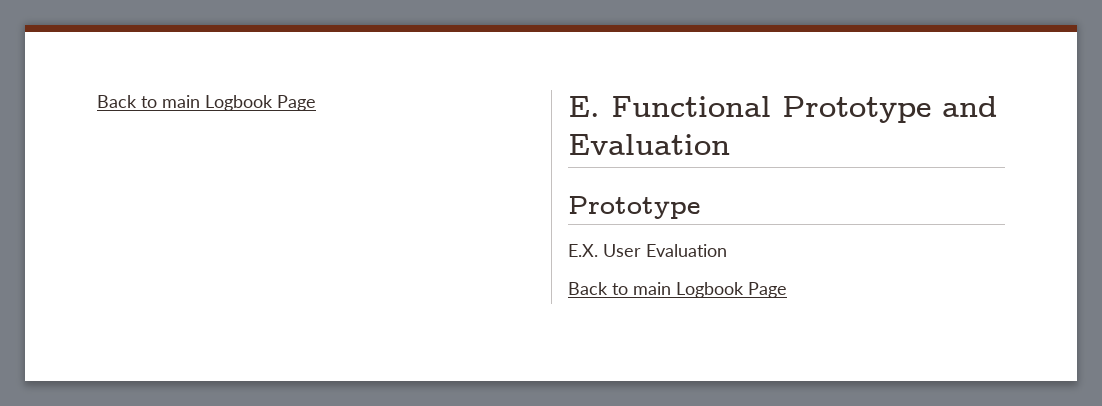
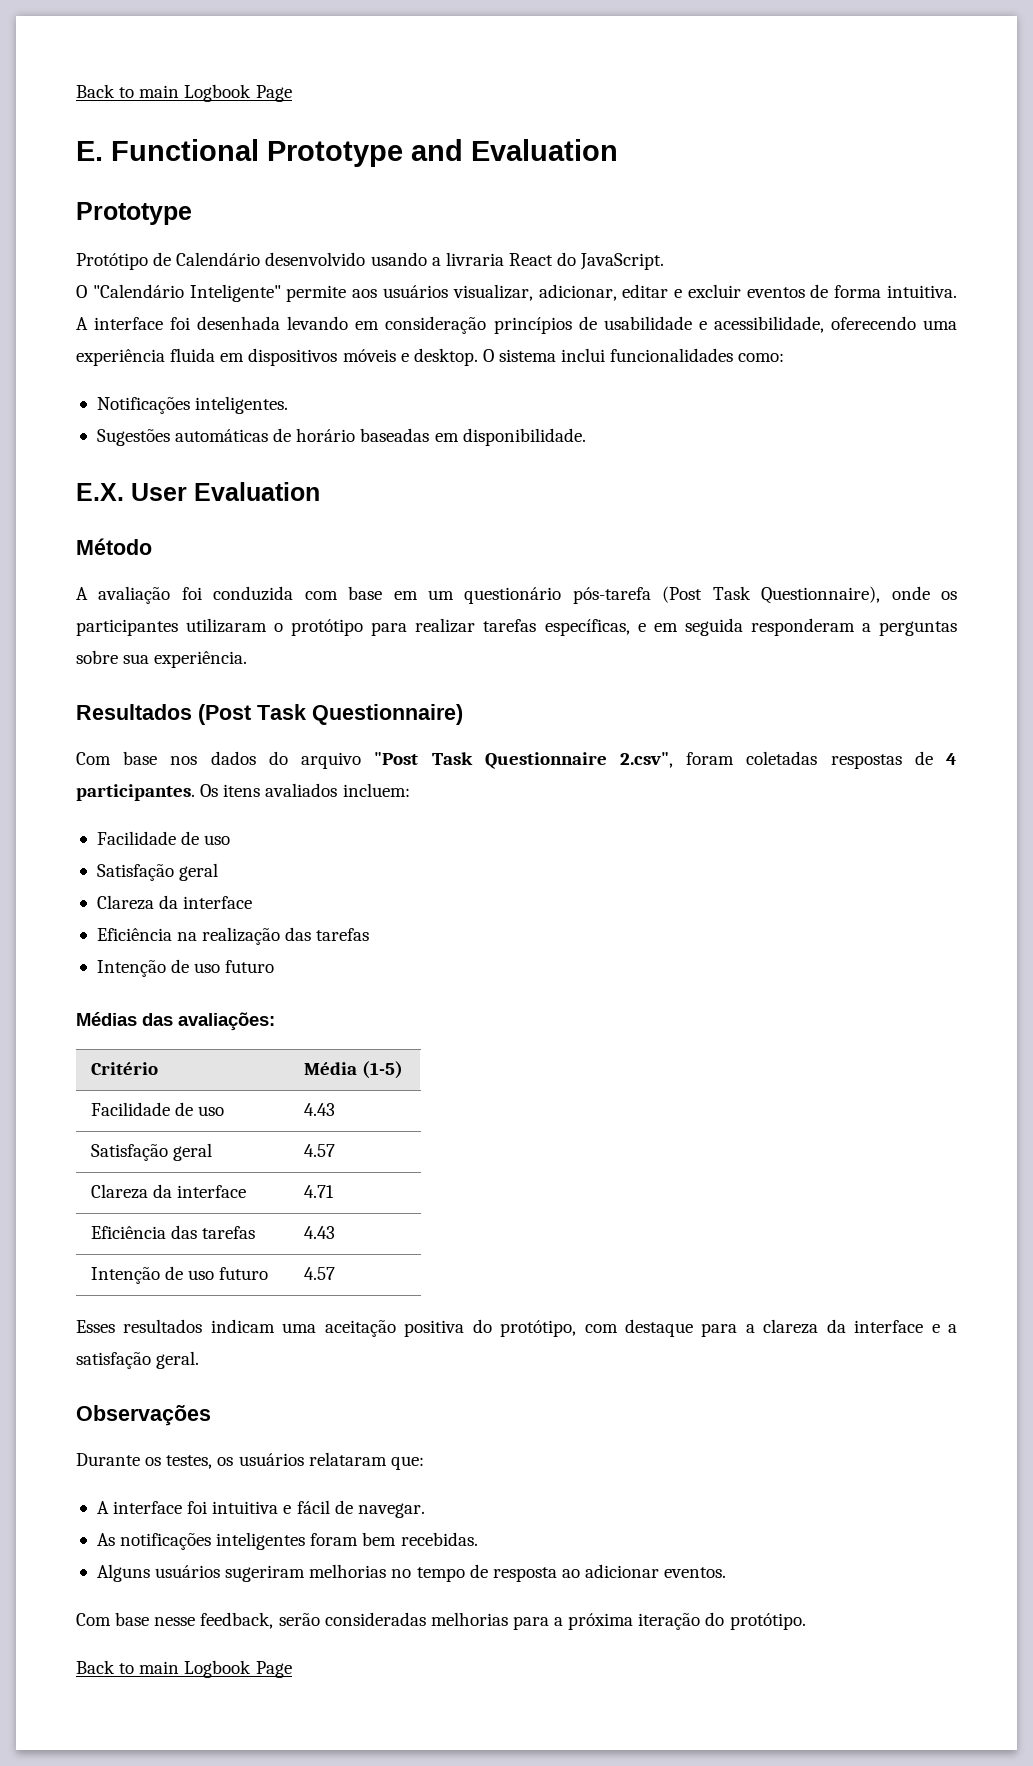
[568,244,727,257] E.X. User Evaluation -> [76,252,665,270] [76,284,958,302] [76,316,958,334] [76,348,785,366] [96,396,289,414] [96,428,586,446] [76,482,320,501] [76,538,152,555] [76,586,958,604] [76,618,958,636] [76,650,248,668] [76,704,463,725] [76,751,957,769] [76,783,410,801] [96,831,231,845] [96,863,219,881] [96,895,253,910] [96,927,370,945] [96,959,275,977] [76,1012,275,1031] [91,1062,159,1075] [304,1061,404,1079] [91,1102,225,1116] [304,1103,336,1116] [91,1143,213,1161] [304,1144,336,1157] [91,1184,247,1199] [304,1185,335,1198] [91,1225,256,1239] [304,1226,336,1239] [91,1266,269,1284] [304,1267,336,1280] [76,1319,957,1337] [76,1351,200,1369] [76,1405,211,1426] [76,1452,424,1470] [96,1500,425,1518] [96,1532,478,1550] [96,1564,727,1582] [76,1612,806,1630] Protótipo de Calendário desenvolvido usando a livraria React do JavaScript. // O "Calendário Inteligente" permite aos usuários visualizar, adicionar, editar e excluir eventos de forma intuitiva. A interface foi desenhada levando em consideração princípios de usabilidade e acessibilidade, oferecendo uma experiência fluida em dispositivos móveis e desktop. O sistema inclui funcionalidades como: // Notificações inteligentes. // Sugestões automáticas de horário baseadas em disponibilidade. // E.X. User Evaluation // Método // A avaliação foi conduzida com base em um questionário pós-tarefa (Post Task Questionnaire), onde os participantes utilizaram o protótipo para realizar tarefas específicas, e em seguida responderam a perguntas sobre sua experiência. // Resultados (Post Task Questionnaire) // Com base nos dados do arquivo "Post Task Questionnaire 2.csv", foram coletadas respostas de 4 participantes. Os itens avaliados incluem: // Facilidade de uso // Satisfação geral // Clareza da interface // Eficiência na realização das tarefas // Intenção de uso futuro // Médias das avaliações: // Critério | Média (1-5) // Facilidade de uso | 4.43 // Satisfação geral | 4.57 // Clareza da interface | 4.71 // Eficiência das tarefas | 4.43 // Intenção de uso futuro | 4.57 // Esses resultados indicam uma aceitação positiva do protótipo, com destaque para a clareza da interface e a satisfação geral. // Observações // Durante os testes, os usuários relataram que: // A interface foi intuitiva e fácil de navegar. // As notificações inteligentes foram bem recebidas. // Alguns usuários sugeriram melhorias no tempo de resposta ao adicionar eventos. // Com base nesse feedback, serão consideradas melhorias para a próxima iteração do protótipo.

